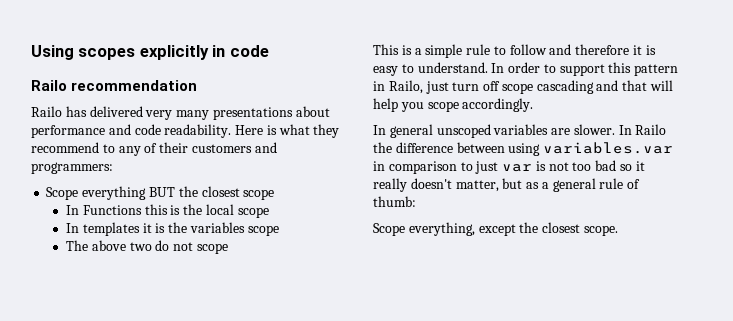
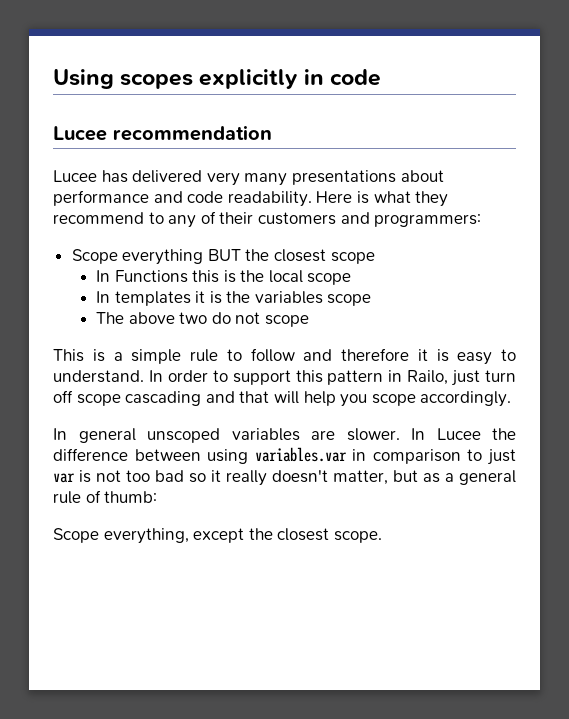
[31,80,67,91] Railo -> [53,126,107,141] Lucee
[31,106,62,117] Railo -> [53,170,97,182] Lucee
[635,124,667,135] Railo -> [436,428,481,440] Lucee

